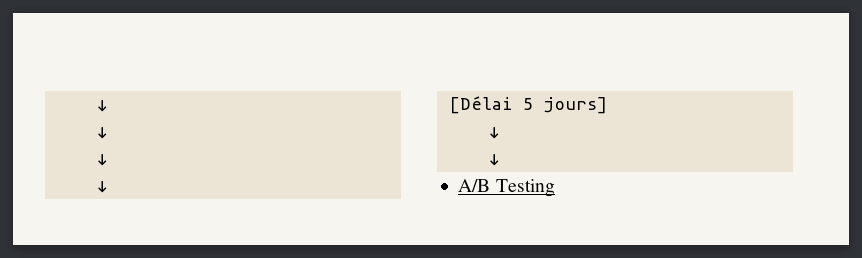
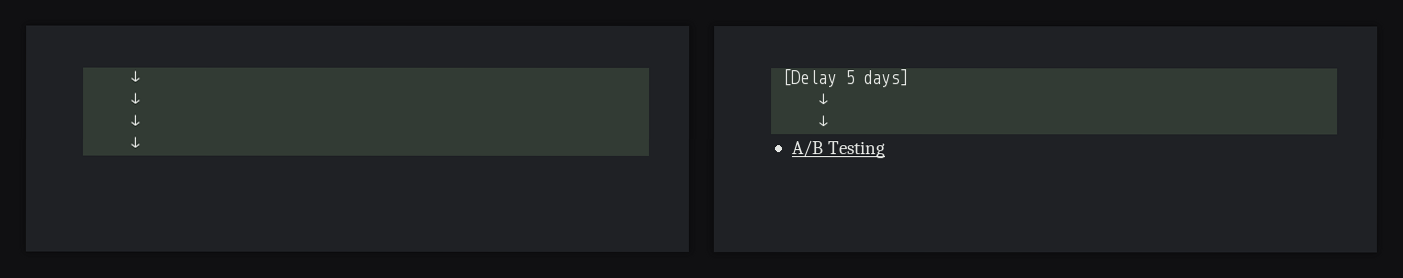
[448,96,607,114] [Délai 5 jours] -> [782,69,910,88] [Delay 5 days]

